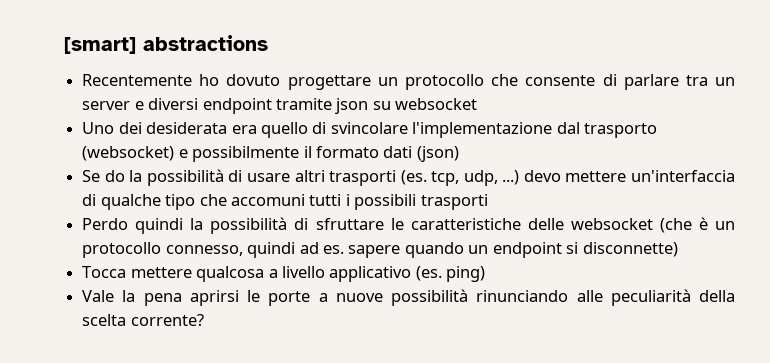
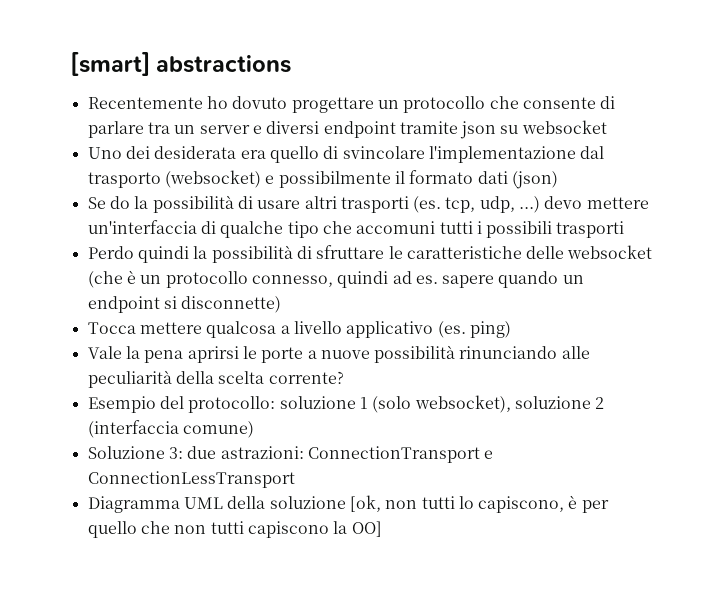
(204, 320) none -> [87,395,605,413] [87,420,254,438] [87,446,494,463] [87,471,295,488] [87,495,609,513] [87,521,382,538] // Esempio del protocollo: soluzione 1 (solo websocket), soluzione 2 (interfaccia comune) // Soluzione 3: due astrazioni: ConnectionTransport e ConnectionLessTransport // Diagramma UML della soluzione [ok, non tutti lo capiscono, è per quello che non tutti capiscono la OO]

